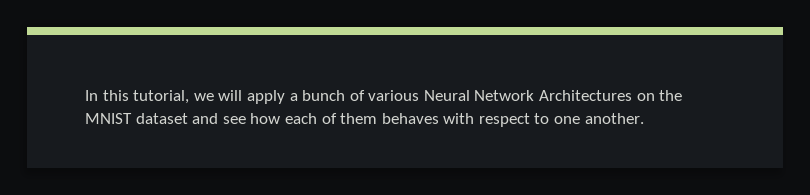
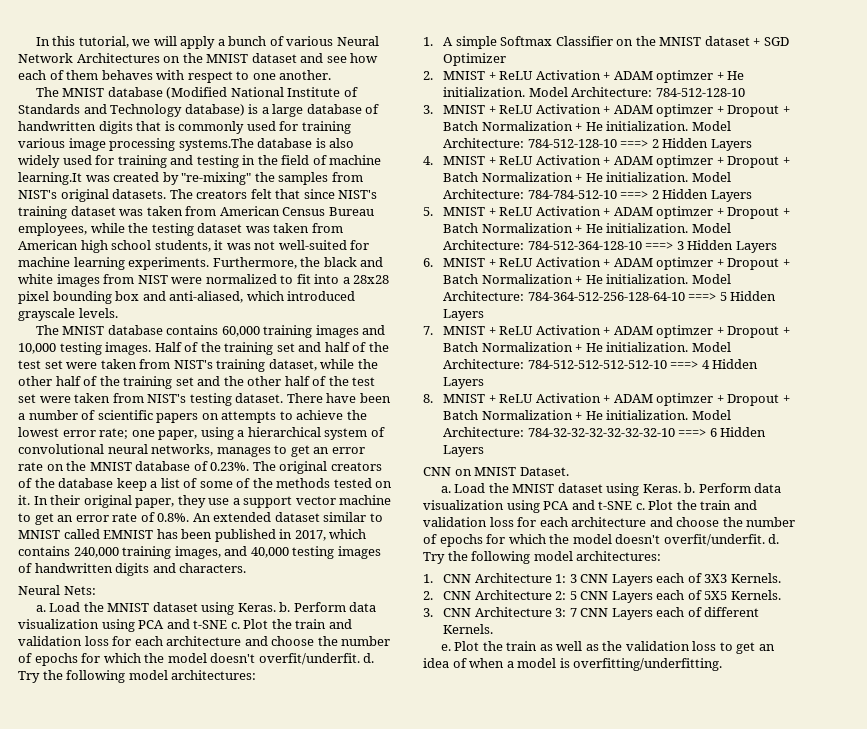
(644, 118) none -> [35,87,358,99] [18,104,380,117] [18,121,351,134] [18,138,355,151] [18,155,382,168] [18,172,363,185] [18,189,378,202] [18,206,374,219] [18,223,343,236] [18,240,370,253] [18,257,384,270] [18,274,390,287] [18,291,356,304] [18,308,118,321] [35,325,386,338] [18,342,389,355] [18,359,378,372] [18,376,376,389] [18,393,391,406] [18,410,367,423] [18,427,385,440] [18,444,365,457] [18,461,382,474] [18,478,393,491] [18,495,392,508] [18,512,383,525] [18,529,367,542] [18,546,381,559] [18,563,247,576] [18,585,96,595] [35,602,377,615] [18,619,352,632] [18,636,391,646] [18,653,375,666] [18,670,257,683] [423,36,789,49] [443,53,507,66] [423,70,745,83] [443,87,745,97] [423,104,790,117] [443,121,731,131] [443,138,752,151] [423,155,790,168] [443,172,731,182] [443,189,752,202] [423,206,790,219] [443,223,731,233] [443,240,777,253] [423,257,790,270] [443,274,731,284] [443,291,777,301] [443,309,485,321] [423,325,790,338] [443,342,731,352] [443,359,759,369] [443,377,485,389] [423,393,790,406] [443,410,731,420] [443,427,767,437] [443,445,485,457] [423,467,569,476] [440,483,782,496] [423,500,757,513] [423,517,796,527] [423,534,780,547] [423,551,662,564] [423,573,781,586] [423,590,781,603] [423,607,760,620] [443,624,494,634] [440,641,775,654] [423,658,723,671] // The MNIST database (Modified National Institute of Standards and Technology database) is a large database of handwritten digits that is commonly used for training various image processing systems.The database is also widely used for training and testing in the field of machine learning.It was created by "re-mixing" the samples from NIST's original datasets. The creators felt that since NIST's training dataset was taken from American Census Bureau employees, while the testing dataset was taken from American high school students, it was not well-suited for machine learning experiments. Furthermore, the black and white images from NIST were normalized to fit into a 28x28 pixel bounding box and anti-aliased, which introduced grayscale levels. // The MNIST database contains 60,000 training images and 10,000 testing images. Half of the training set and half of the test set were taken from NIST's training dataset, while the other half of the training set and the other half of the test set were taken from NIST's testing dataset. There have been a number of scientific papers on attempts to achieve the lowest error rate; one paper, using a hierarchical system of convolutional neural networks, manages to get an error rate on the MNIST database of 0.23%. The original creators of the database keep a list of some of the methods tested on it. In their original paper, they use a support vector machine to get an error rate of 0.8%. An extended dataset similar to MNIST called EMNIST has been published in 2017, which contains 240,000 training images, and 40,000 testing images of handwritten digits and characters. // Neural Nets: // a. Load the MNIST dataset using Keras. b. Perform data visualization using PCA and t-SNE c. Plot the train and validation loss for each architecture and choose the number of epochs for which the model doesn't overfit/underfit. d. Try the following model architectures: // 1. A simple Softmax Classifier on the MNIST dataset + SGD Optimizer // 2. MNIST + ReLU Activation + ADAM optimzer + He initialization. Model Architecture: 784-512-128-10 // 3. MNIST + ReLU Activation + ADAM optimzer + Dropout + Batch Normalization + He initialization. Model Architecture: 784-512-128-10 ===> 2 Hidden Layers // 4. MNIST + ReLU Activation + ADAM optimzer + Dropout + Batch Normalization + He initialization. Model Architecture: 784-784-512-10 ===> 2 Hidden Layers // 5. MNIST + ReLU Activation + ADAM optimzer + Dropout + Batch Normalization + He initialization. Model Architecture: 784-512-364-128-10 ===> 3 Hidden Layers // 6. MNIST + ReLU Activation + ADAM optimzer + Dropout + Batch Normalization + He initialization. Model Architecture: 784-364-512-256-128-64-10 ===> 5 Hidden Layers // 7. MNIST + ReLU Activation + ADAM optimzer + Dropout + Batch Normalization + He initialization. Model Architecture: 784-512-512-512-512-10 ===> 4 Hidden Layers // 8. MNIST + ReLU Activation + ADAM optimzer + Dropout + Batch Normalization + He initialization. Model Architecture: 784-32-32-32-32-32-32-10 ===> 6 Hidden Layers // CNN on MNIST Dataset. // a. Load the MNIST dataset using Keras. b. Perform data visualization using PCA and t-SNE c. Plot the train and validation loss for each architecture and choose the number of epochs for which the model doesn't overfit/underfit. d. Try the following model architectures: // 1. CNN Architecture 1: 3 CNN Layers each of 3X3 Kernels. // 2. CNN Architecture 2: 5 CNN Layers each of 5X5 Kernels. // 3. CNN Architecture 3: 7 CNN Layers each of different Kernels. // e. Plot the train as well as the validation loss to get an idea of when a model is overfitting/underfitting.

